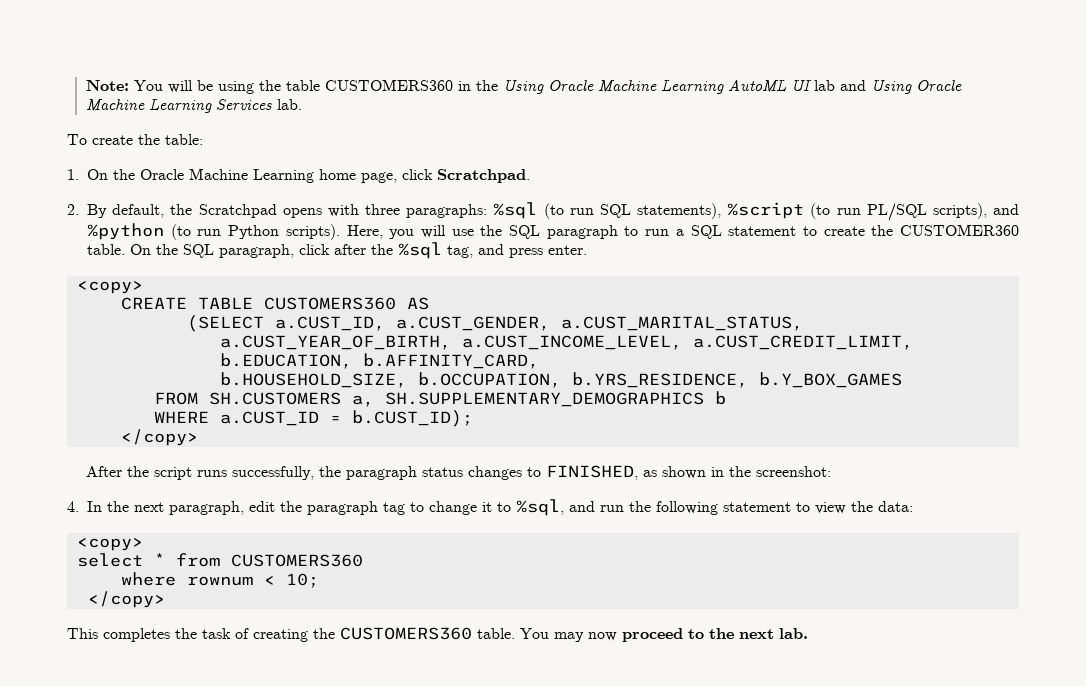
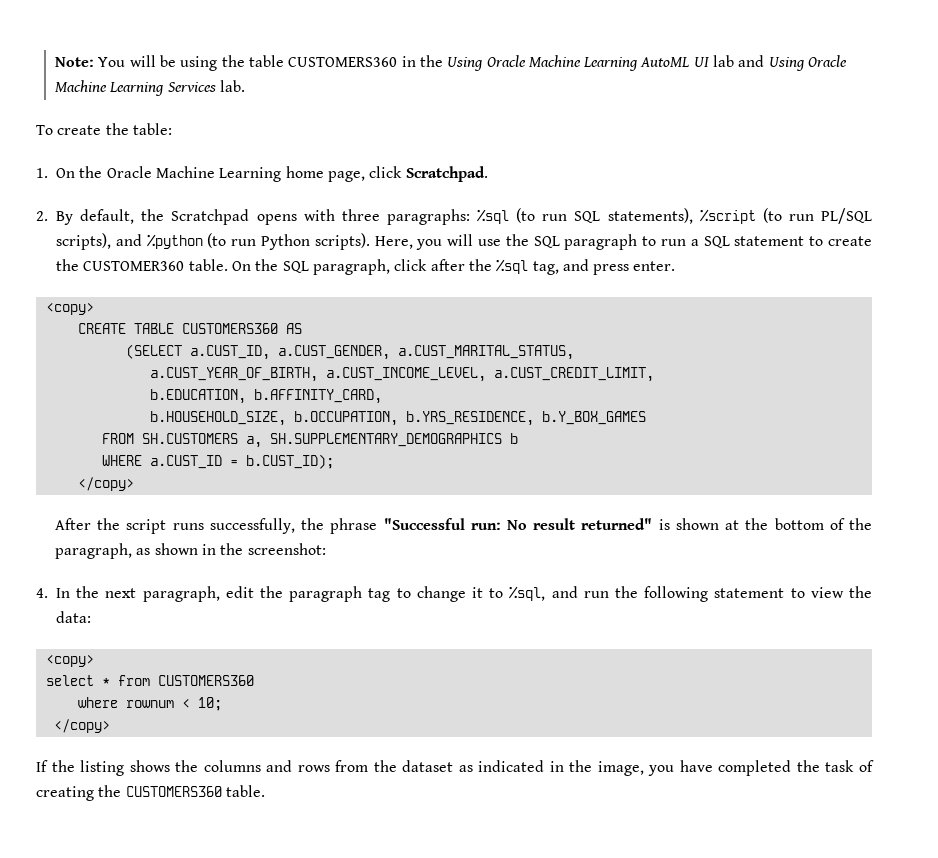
[345,465,638,480] paragraph status changes to FINISHED, -> [330,518,872,534] [55,543,133,559] phrase "Successful run: No result returned" is shown at the bottom of the paragraph,
[67,628,170,642] This completes -> [36,760,792,776] If the listing shows the columns and rows from the dataset as indicated in the image, you have completed
[520,628,808,642] You may now proceed to the next lab. -> (265, 791) none

